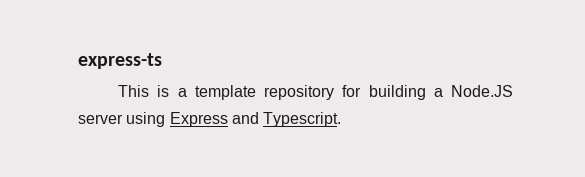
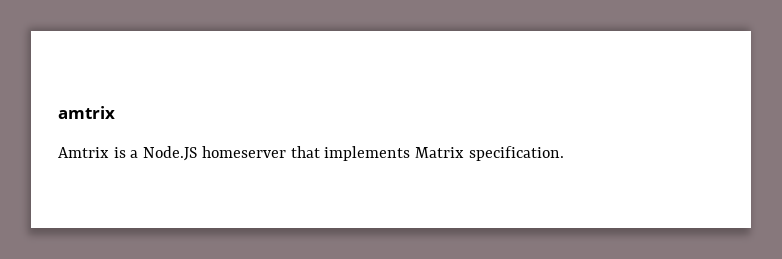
[78,53,162,69] [118,85,514,100] [78,112,342,127] express-ts // This is a template repository for building a Node.JS server using Express and Typescript. -> [58,106,115,119] [58,146,564,161] amtrix // Amtrix is a Node.JS homeserver that implements Matrix specification.

